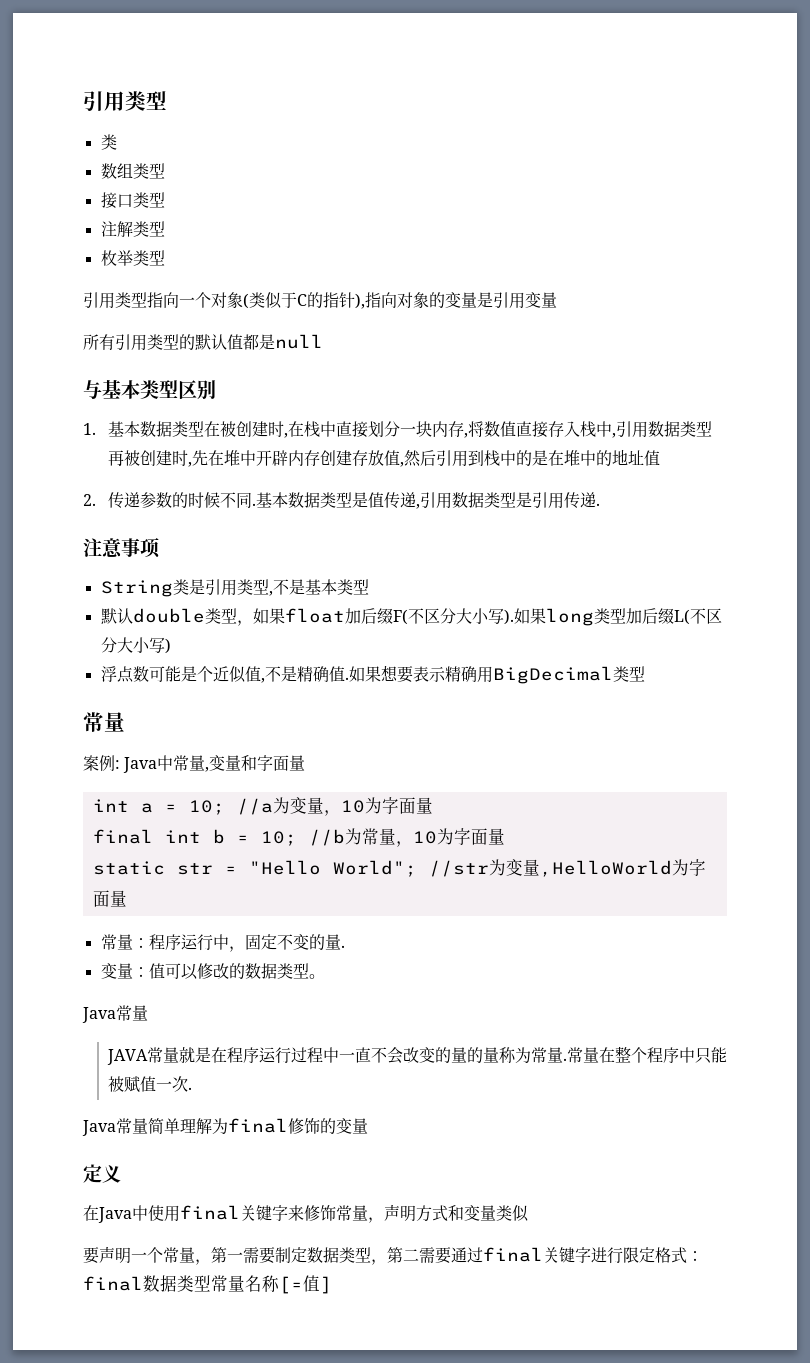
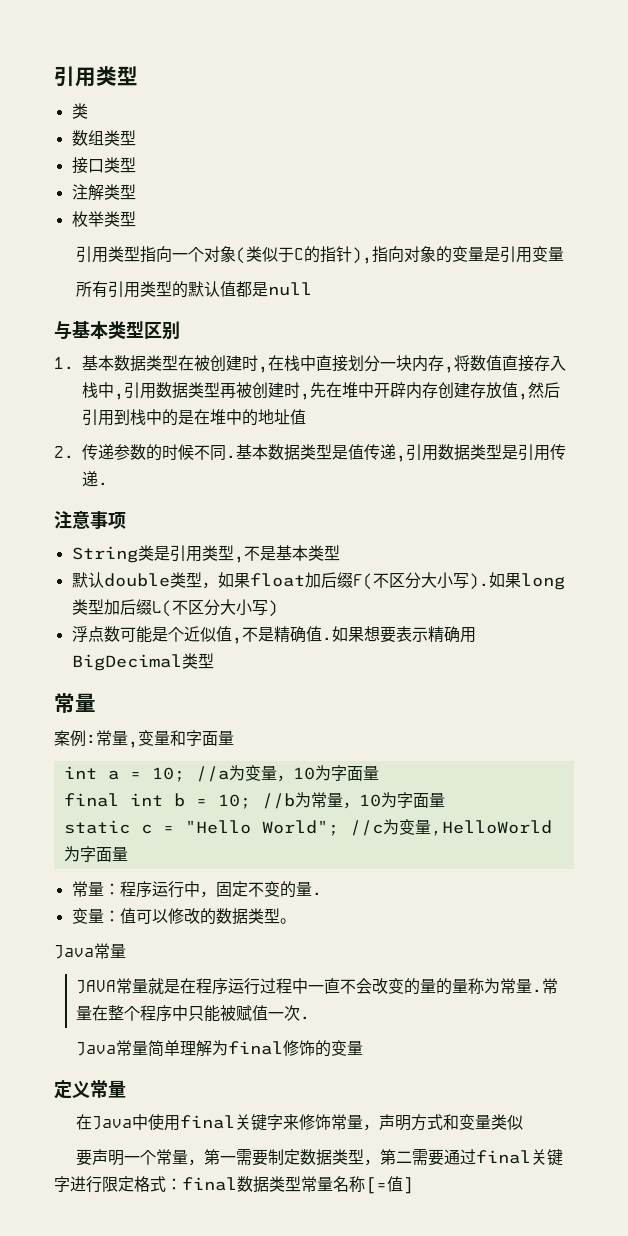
[123,755,174,773] Java中 -> (96, 739) none
[176,863,213,875] str -> [140,824,152,834] c
[428,860,489,877] //str -> [349,820,383,836] //c
(121, 1174) none -> [90,1080,126,1098] 常量

